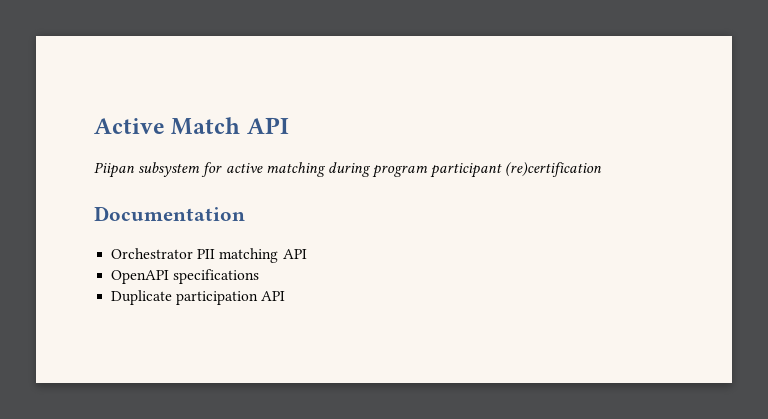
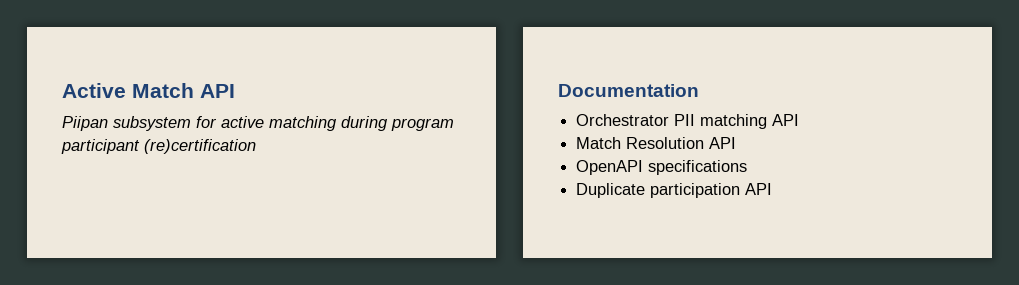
(307, 254) none -> [576,137,737,149] // Match Resolution API

